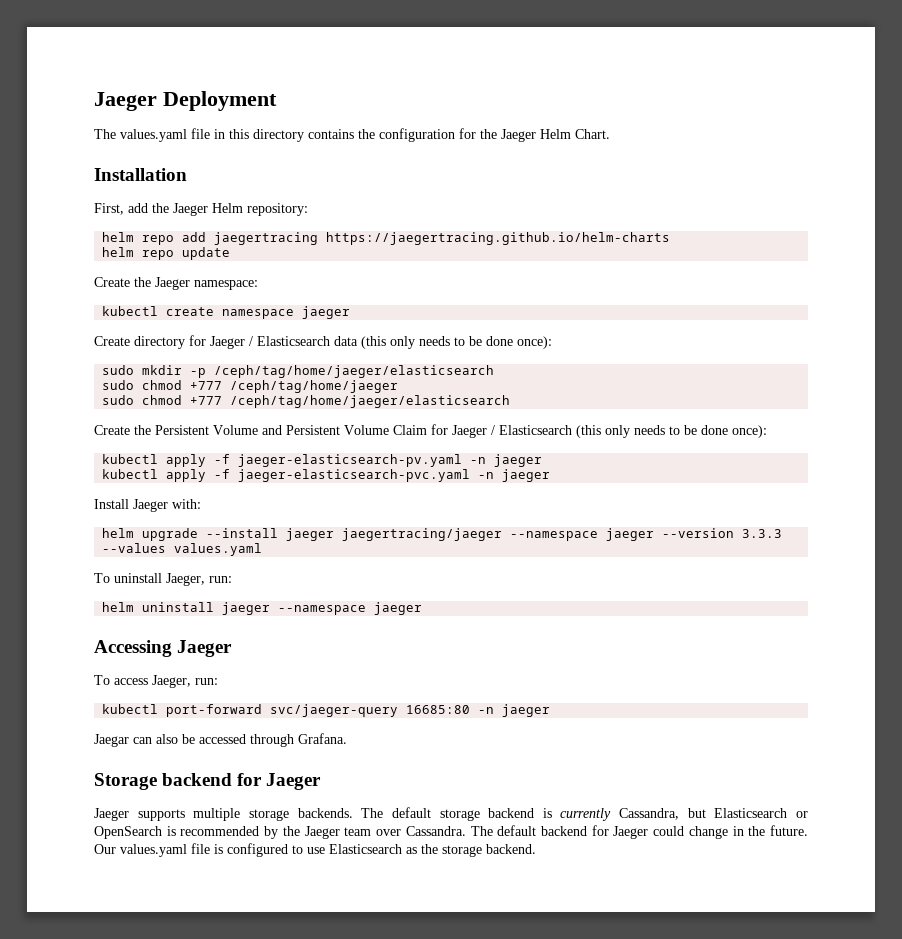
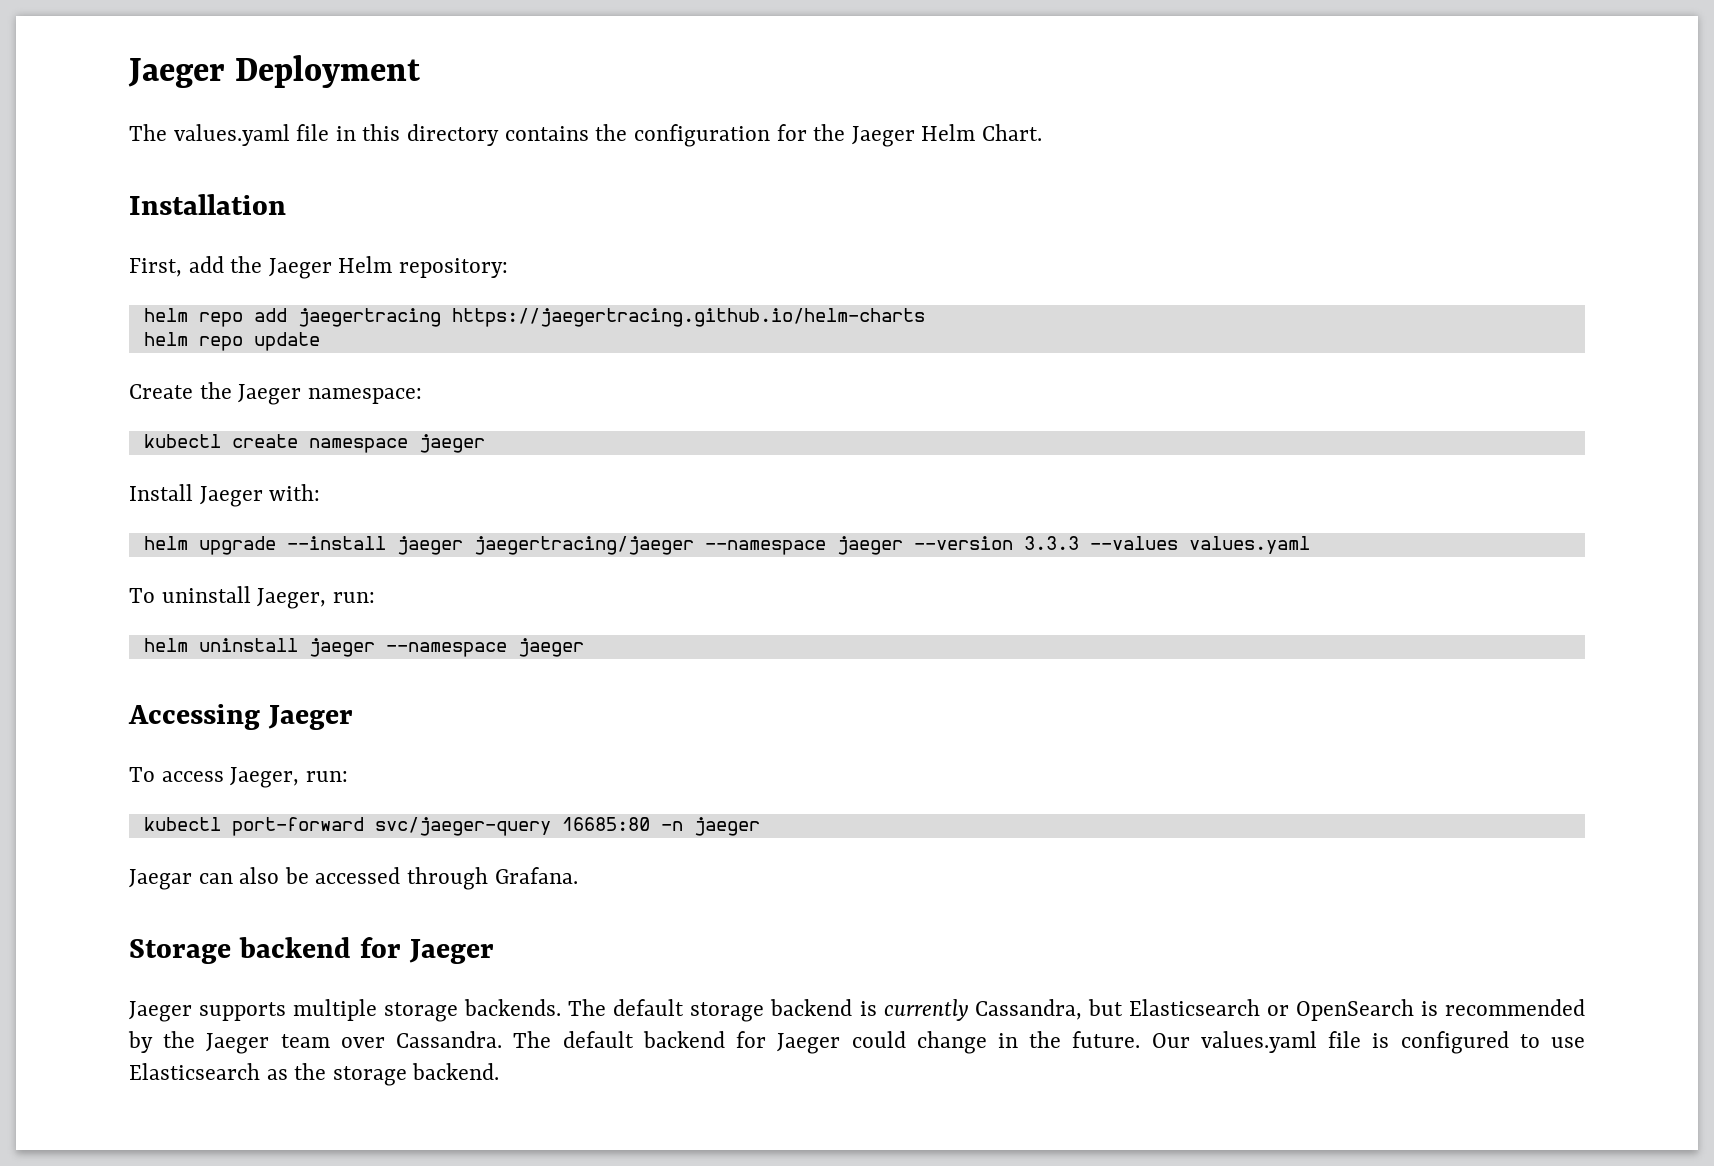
[94,335,552,349] [102,365,495,378] [102,380,399,393] [102,395,511,408] [94,424,767,438] [102,454,543,467] [102,469,551,482] // Create directory for Jaeger / Elasticsearch data (this only needs to be done once): // sudo mkdir -p /ceph/tag/home/jaeger/elasticsearch // sudo chmod +777 /ceph/tag/home/jaeger // sudo chmod +777 /ceph/tag/home/jaeger/elasticsearch // Create the Persistent Volume and Persistent Volume Claim for Jaeger / Elasticsearch (this only needs to be done once): // kubectl apply -f jaeger-elasticsearch-pv.yaml -n jaeger // kubectl apply -f jaeger-elasticsearch-pvc.yaml -n jaeger -> (485, 443) none

